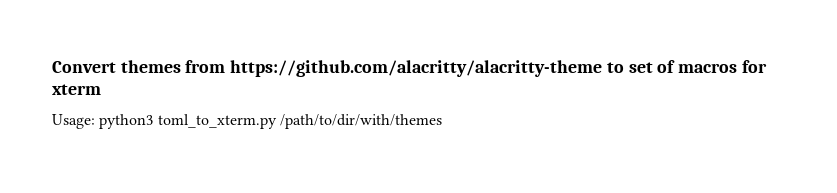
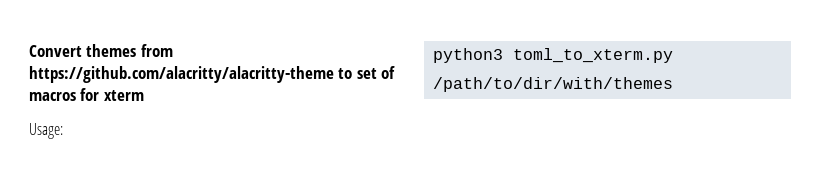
(95, 121) none -> (63, 131) //

